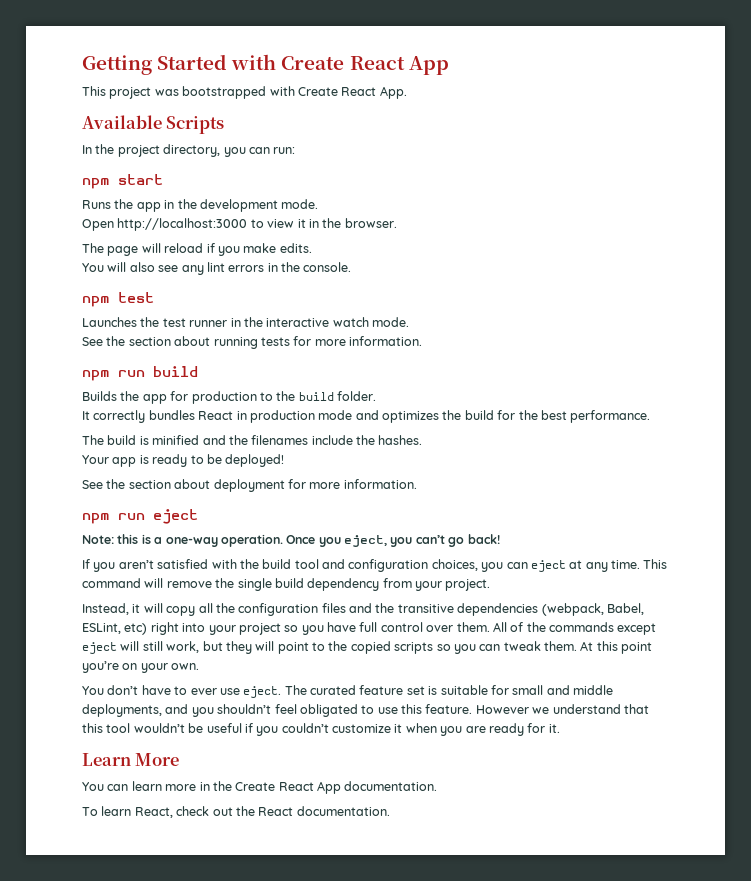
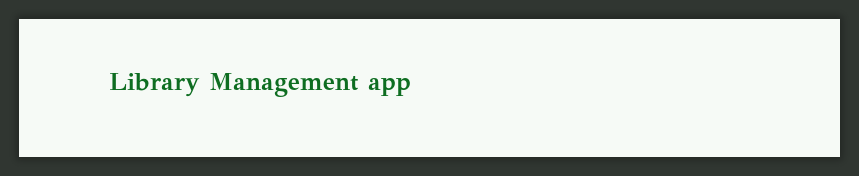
[82,54,449,75] [82,86,407,99] [82,115,225,134] [82,144,296,157] [82,174,163,189] [82,199,319,212] [82,218,397,231] [82,243,312,256] [82,262,352,275] [82,292,154,307] [82,317,409,327] [82,336,422,349] [82,366,198,381] [82,391,376,404] [82,410,651,423] [82,435,423,445] [82,454,285,467] [82,479,417,492] [82,509,198,524] [82,534,500,547] [82,559,668,572] [82,578,491,591] [82,603,644,616] [82,622,657,635] [82,641,653,654] [82,661,200,673] [82,685,613,698] [82,704,649,717] [82,723,560,736] [82,753,180,766] [82,781,438,794] [82,806,390,818] Getting Started with Create React App // This project was bootstrapped with Create React App. // Available Scripts // In the project directory, you can run: // npm start // Runs the app in the development mode. // Open http://localhost:3000 to view it in the browser. // The page will reload if you make edits. // You will also see any lint errors in the console. // npm test // Launches the test runner in the interactive watch mode. // See the section about running tests for more information. // npm run build // Builds the app for production to the build folder. // It correctly bundles React in production mode and optimizes the build for the best performance. // The build is minified and the filenames include the hashes. // Your app is ready to be deployed! // See the section about deployment for more information. // npm run eject // Note: this is a one-way operation. Once you eject, you can’t go back! // If you aren’t satisfied with the build tool and configuration choices, you can eject at any time. This command will remove the single build dependency from your project. // Instead, it will copy all the configuration files and the transitive dependencies (webpack, Babel, ESLint, etc) right into your project so you have full control over them. All of the commands except eject will still work, but they will point to the copied scripts so you can tweak them. At this point you’re on your own. // You don’t have to ever use eject. The curated feature set is suitable for small and middle deployments, and you shouldn’t feel obligated to use this feature. However we understand that this tool wouldn’t be useful if you couldn’t customize it when you are ready for it. // Learn More // You can learn more in the Create React App documentation. // To learn React, check out the React documentation. -> [109,73,411,97] Library Management app

